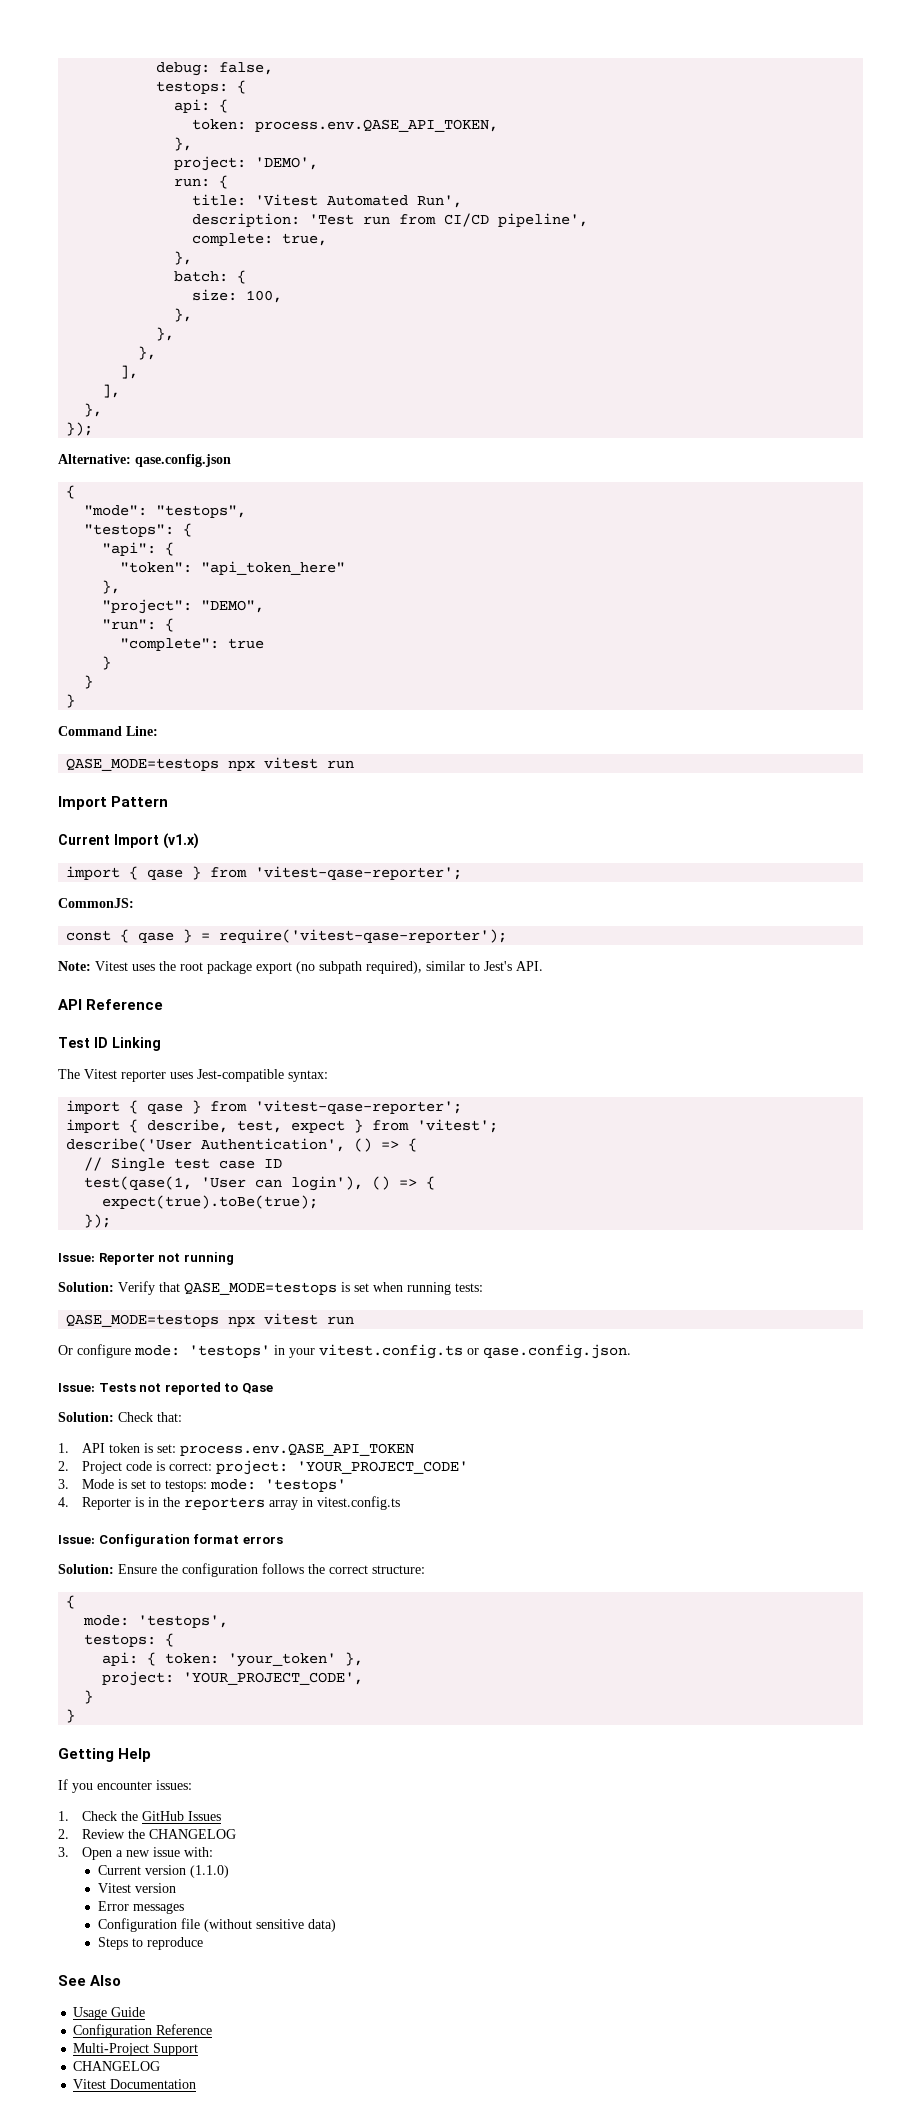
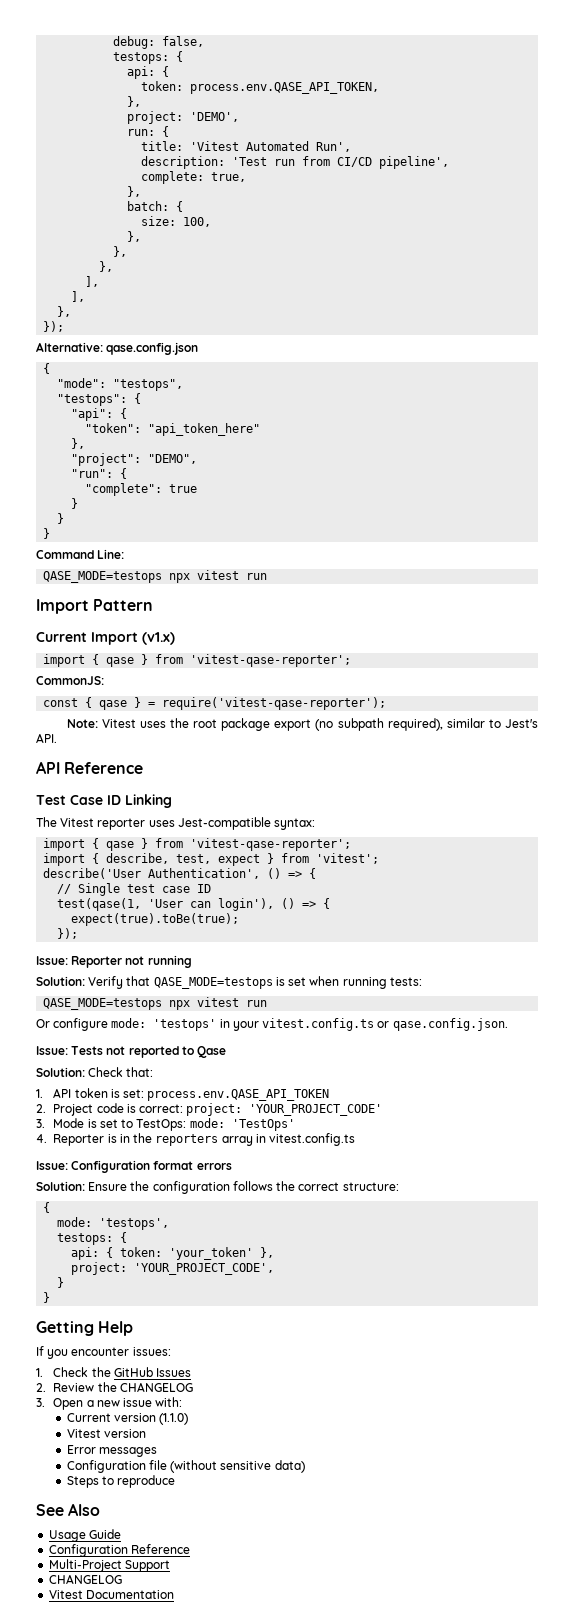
(90, 1042) none -> [70,795,103,805] Case
[165,1479,347,1492] testops: mode: 'testops' -> [136,1118,295,1131] TestOps: mode: 'TestOps'

